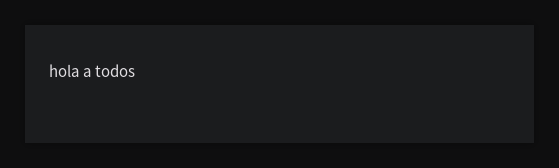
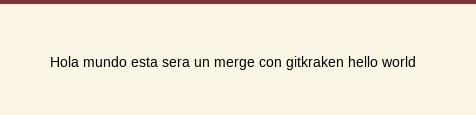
[49,64,136,77] hola a todos -> [50,56,416,70] Hola mundo esta sera un merge con gitkraken hello world

